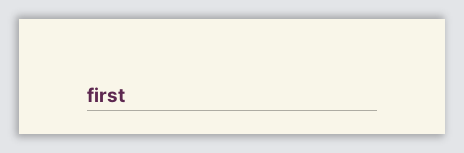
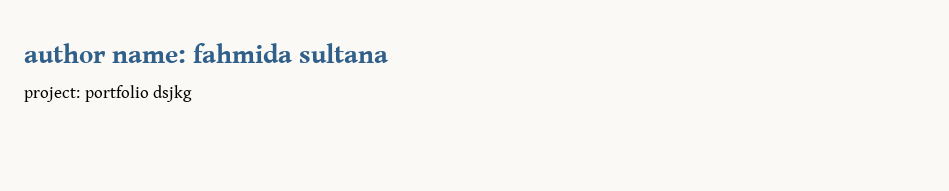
[87,87,125,103] first -> [24,43,389,63] [24,85,193,102] author name: fahmida sultana // project: portfolio dsjkg

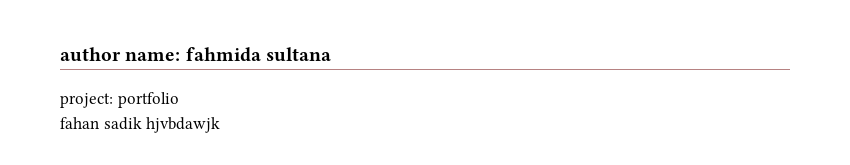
[153,85,193,102] dsjkg -> [60,117,221,133] // fahan sadik hjvbdawjk

